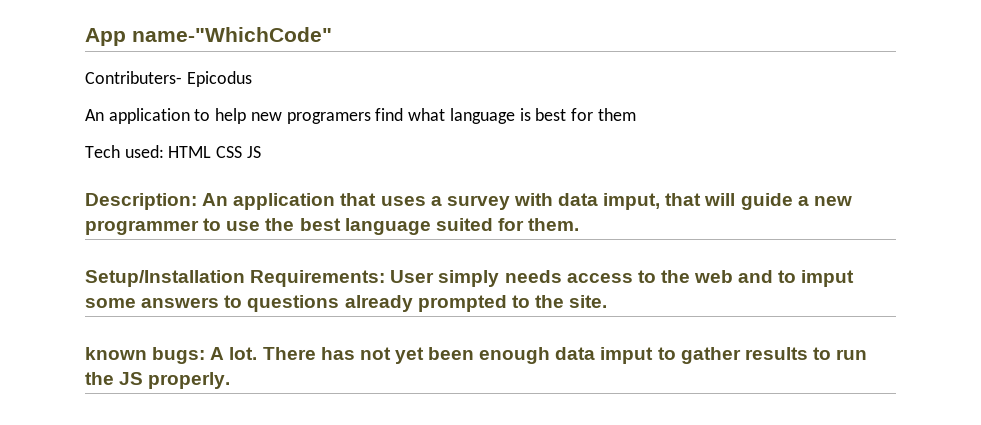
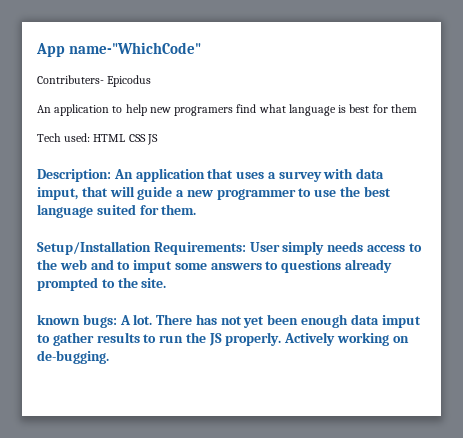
(231, 380) none -> [284,332,409,346] [37,350,109,364] Actively working on de-bugging.

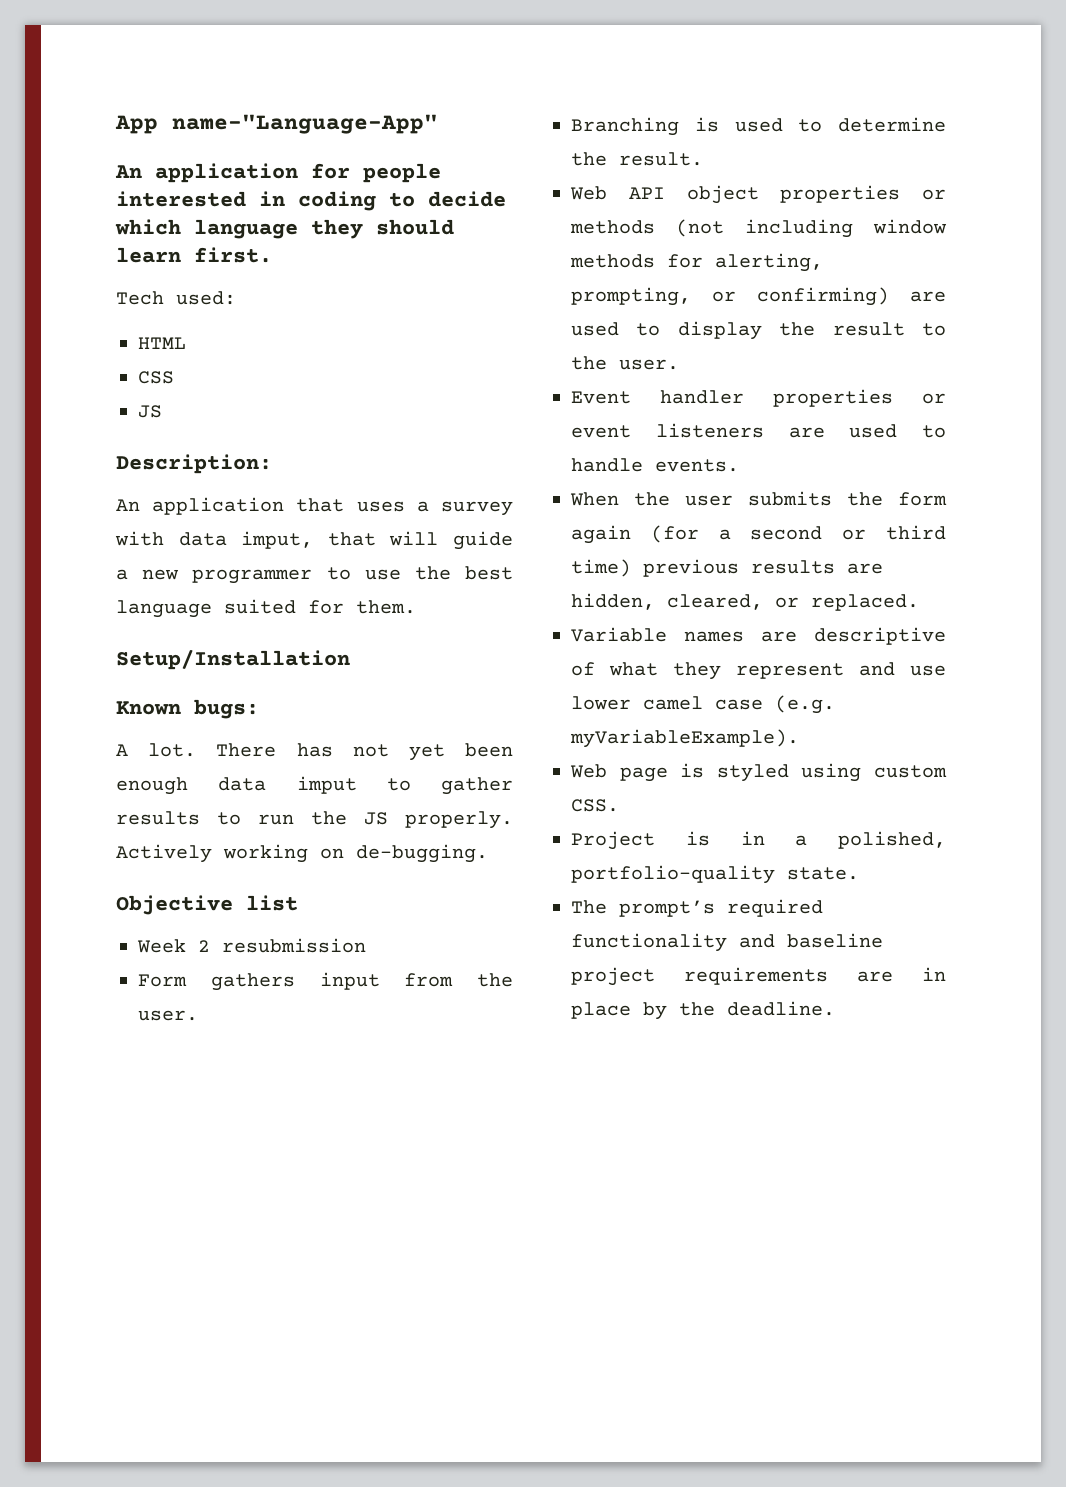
[69,42,202,54] [37,75,152,87] [37,104,417,116] name-"WhichCode" // Contributers- Epicodus // An application to help new programers find what language is best for them -> [172,114,438,134] [115,163,441,183] [116,191,506,211] [115,219,454,239] [116,247,272,263] name-"Language-App" // An application for people interested in coding to decide which language they should learn first.
(91, 137) none -> (236, 298) //
(126, 138) none -> (186, 343) //
(146, 138) none -> (174, 377) //
(111, 175) none -> (272, 464) //
[153,241,422,255] [37,259,393,273] [37,277,167,291] [37,314,80,325] Requirements: User simply needs access to the web and to imput some answers to questions already prompted to the site. // known -> [116,701,181,715] // Known
(117, 321) none -> (259, 709) //
(109, 357) none -> [116,895,298,915] [137,938,366,953] [138,972,513,991] [138,1010,198,1021] [571,117,946,136] [571,152,703,166] [570,185,946,204] [570,219,947,238] [570,253,823,272] [571,287,946,306] [571,321,946,340] [571,356,679,370] [571,389,946,407] [571,423,946,438] [571,458,739,472] [570,491,947,506] [571,525,946,544] [571,559,883,577] [571,593,919,611] [571,627,946,645] [571,662,946,680] [571,695,835,714] [570,729,799,748] [570,763,947,782] [571,799,619,812] [571,831,946,850] [571,865,859,884] [571,899,823,917] [571,933,883,952] [571,967,946,986] [571,1001,835,1020] // Objective list // Week 2 resubmission // Form gathers input from the user. // Branching is used to determine the result. // Web API object properties or methods (not including window methods for alerting, prompting, or confirming) are used to display the result to the user. // Event handler properties or event listeners are used to handle events. // When the user submits the form again (for a second or third time) previous results are hidden, cleared, or replaced. // Variable names are descriptive of what they represent and use lower camel case (e.g. myVariableExample). // Web page is styled using custom CSS. // Project is in a polished, portfolio-quality state. // The prompt’s required functionality and baseline project requirements are in place by the deadline.

